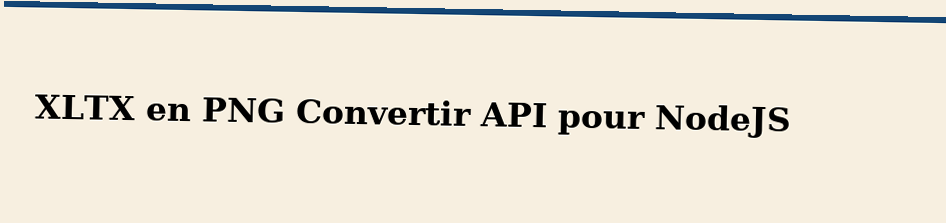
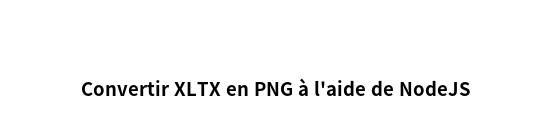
(34, 107) none -> [81,80,170,96] Convertir
[294,97,646,136] Convertir API pour -> [297,78,394,96] à l'aide de

